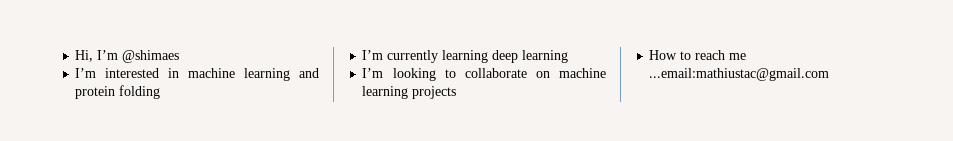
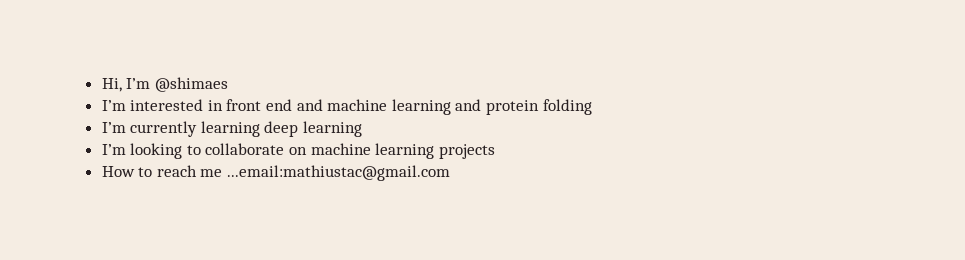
(180, 73) none -> [226,99,323,111] front end and

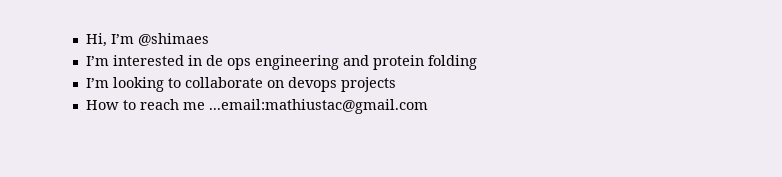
[226,99,592,115] [101,121,363,137] front end and machine learning and protein folding // I’m currently learning deep learning -> [205,55,477,70] de ops engineering and protein folding
[310,143,435,159] machine learning -> [287,77,337,92] devops

